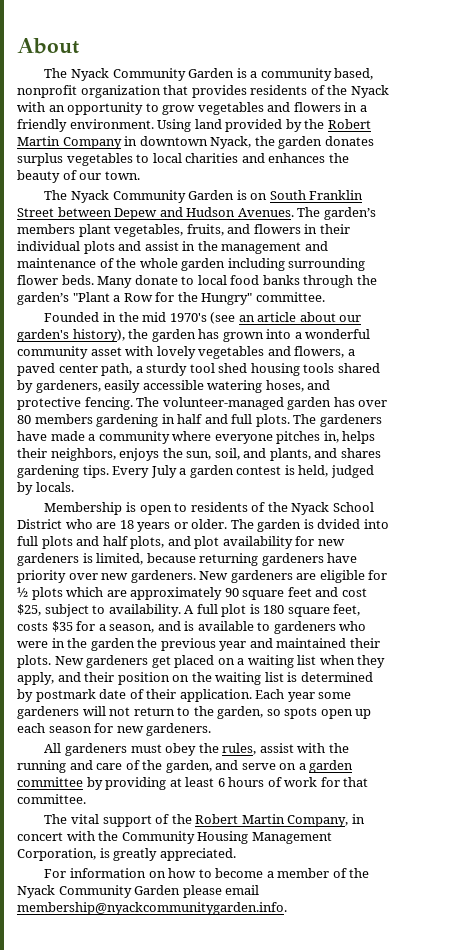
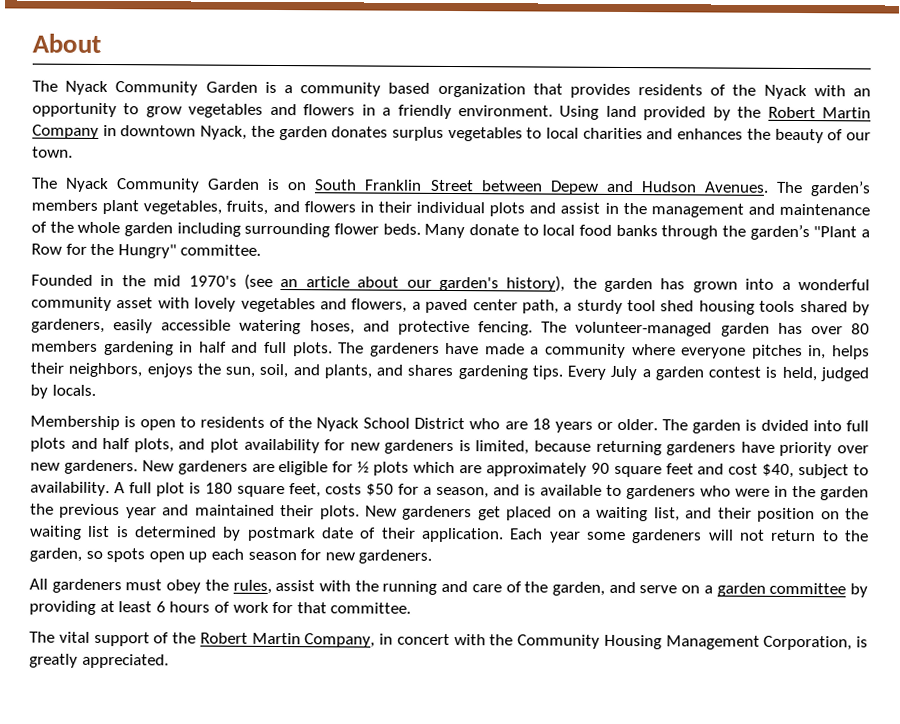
[334,68,374,80] [17,85,77,98] based, nonprofit -> [388,82,431,94] based
[17,604,41,616] $25, -> [762,463,795,478] $40,
[51,621,73,632] $35 -> [366,483,394,496] $50
[297,655,386,668] [17,672,54,685] list when they apply, -> [653,507,680,522] list,
[44,868,370,878] [17,885,260,898] [17,902,287,915] // For information on how to become a member of the Nyack Community Garden please email membership@nyackcommunitygarden.info. -> (169, 661) none

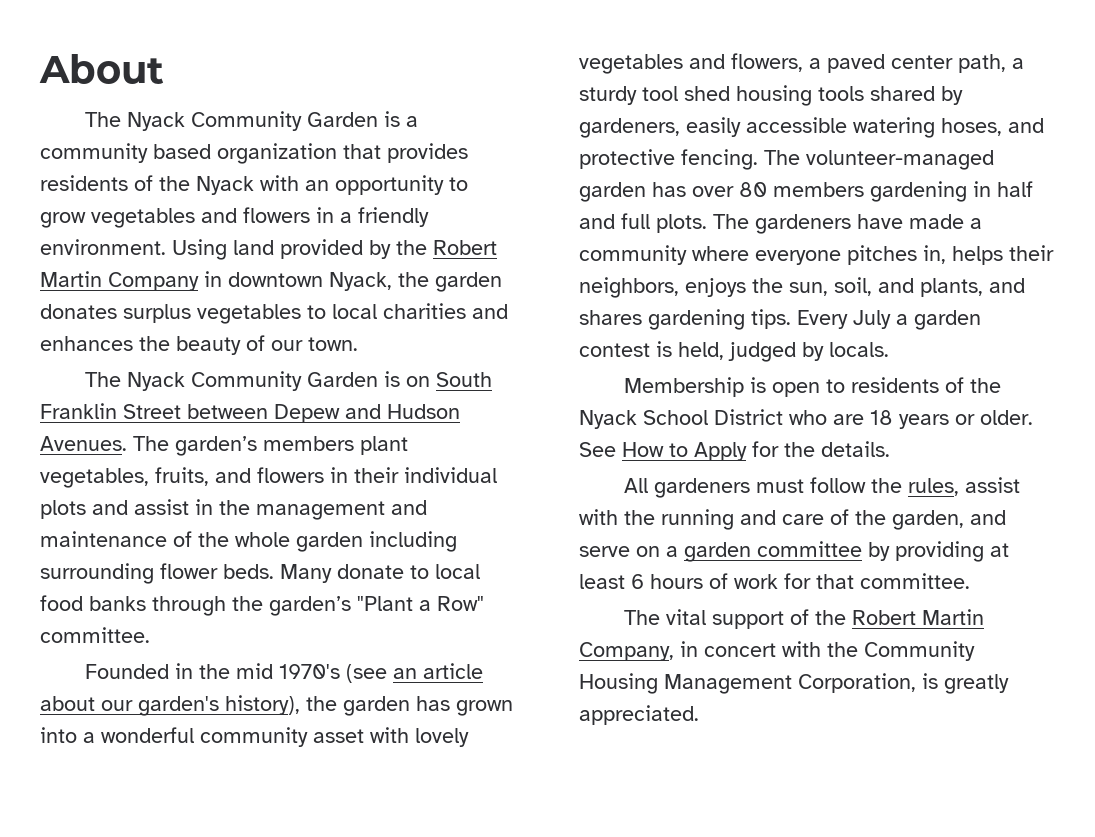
[31,243,177,259] Row for the Hungry" -> [437,596,484,611] Row"
[661,419,869,434] [30,437,869,457] [30,459,870,479] [30,481,869,501] [30,503,870,523] [29,525,870,544] [29,547,433,564] The garden is dvided into full plots and half plots, and plot availability for new gardeners is limited, because returning gardeners have priority over new gardeners. New gardeners are eligible for ½ plots which are approximately 90 square feet and cost $40, subject to availability. A full plot is 180 square feet, costs $50 for a season, and is available to gardeners who were in the garden the previous year and maintained their plots. New gardeners get placed on a waiting list, and their position on the waiting list is determined by postmark date of their application. Each year some gardeners will not return to the garden, so spots open up each season for new gardeners. -> [579,441,890,461] See How to Apply for the details.
[166,579,202,594] obey -> [810,477,867,493] follow

